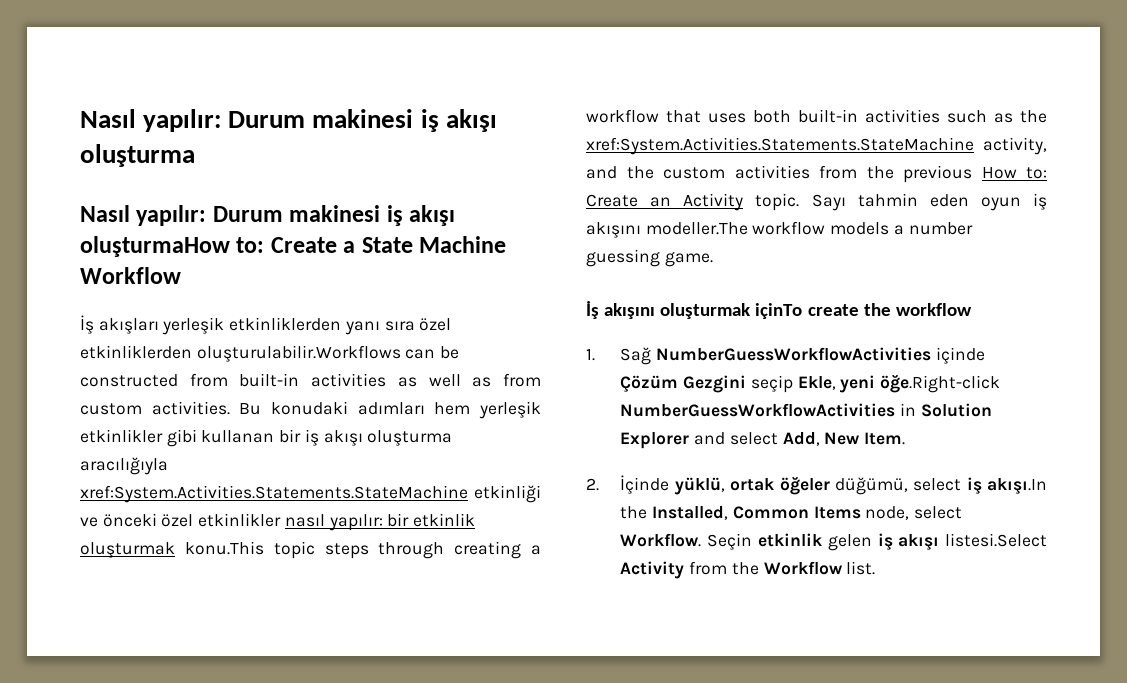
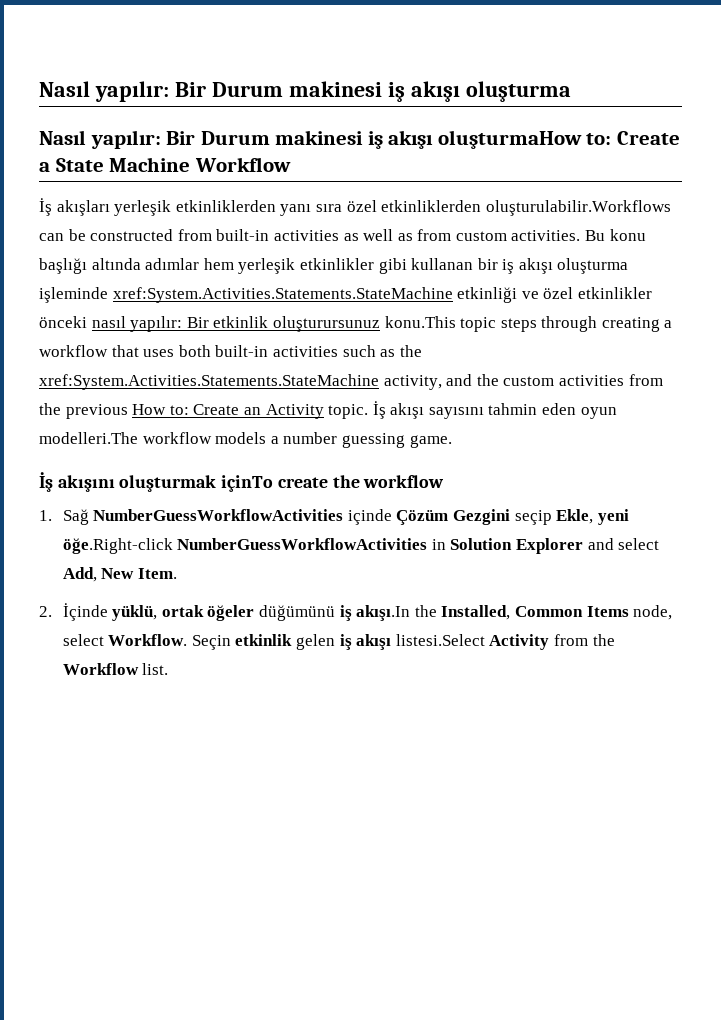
[80,109,222,132] Nasıl yapılır: -> [39,81,206,102] Nasıl yapılır: Bir
(207, 215) none -> [166,131,196,145] Bir
[271,401,425,415] konudaki adımları -> [609,229,646,241] [39,258,200,274] konu başlığı altında adımlar
[80,457,168,475] aracılığıyla -> [39,287,108,303] işleminde
[102,513,157,527] önceki -> (539, 295) none
(282, 520) none -> [39,316,87,328] önceki
[387,513,476,527] [80,542,175,558] bir etkinlik oluşturmak -> [186,316,380,332] Bir etkinlik oluşturursunuz
[811,193,1047,211] [586,222,748,238] Sayı tahmin eden oyun iş akışını modeller.The -> [372,401,617,419] [39,432,138,444] İş akışı sayısını tahmin eden oyun modelleri.The
[834,477,962,495] düğümü, select -> [259,605,336,621] düğümünü

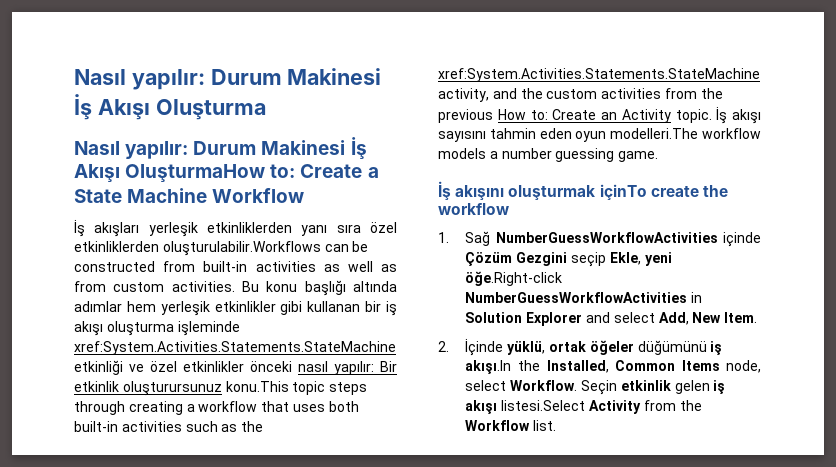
[39,81,571,102] [39,130,582,149] Nasıl yapılır: Bir Durum makinesi iş akışı oluşturma // Nasıl yapılır: Bir Durum makinesi iş akışı oluşturmaHow -> [74,68,382,90] [74,94,266,120] [74,137,367,159] [74,164,266,182] Nasıl yapılır: Durum Makinesi İş Akışı Oluşturma // Nasıl yapılır: Durum Makinesi İş Akışı OluşturmaHow

